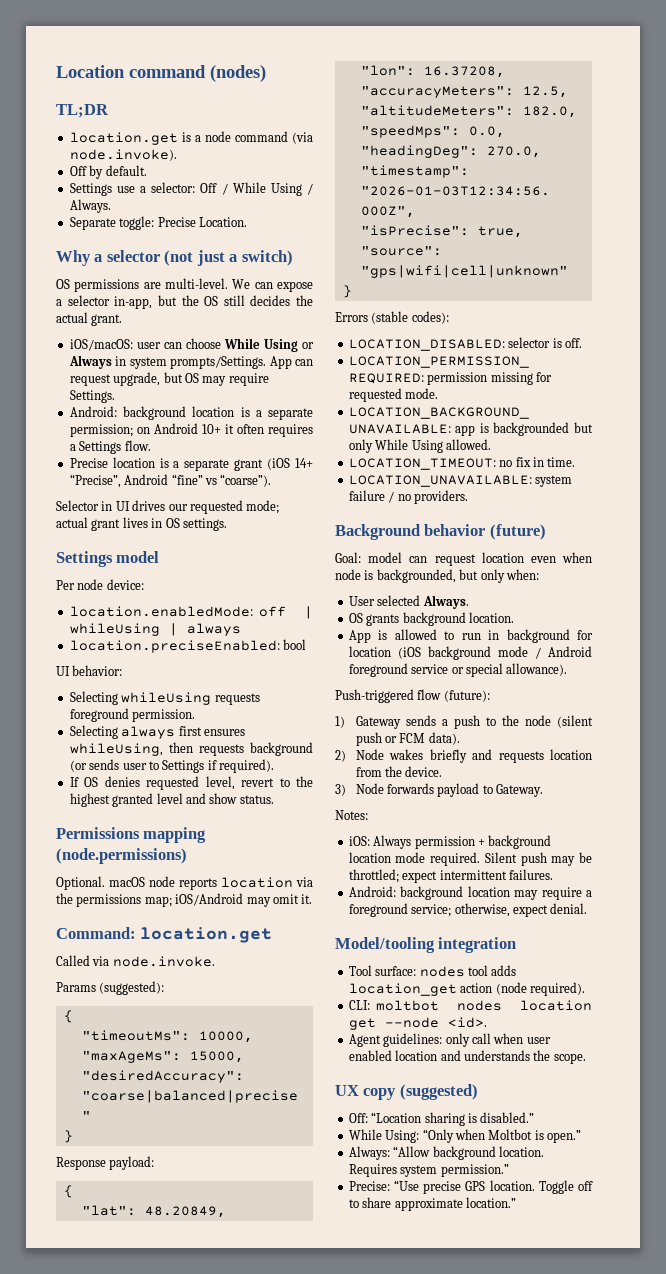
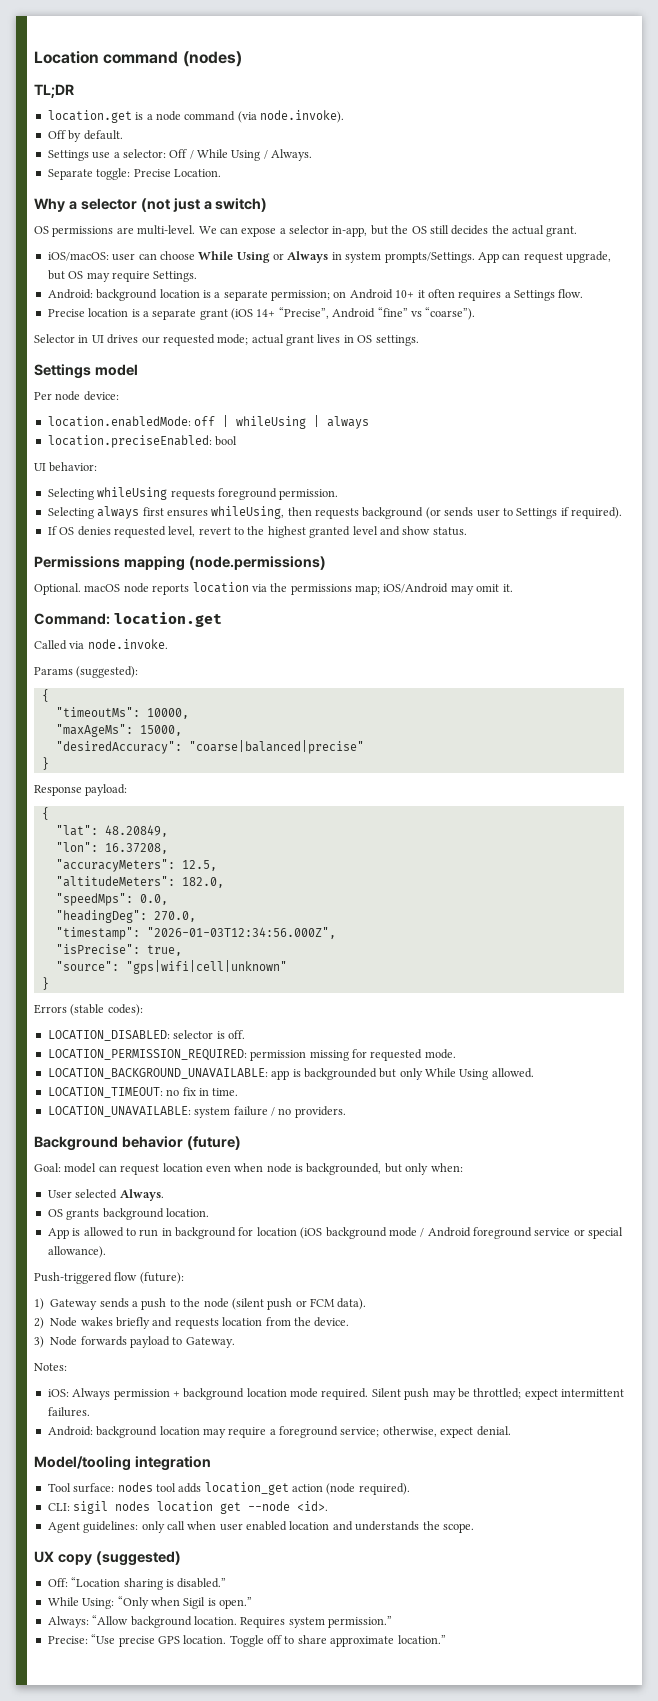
[376,1000,440,1011] moltbot -> [73,1501,109,1514] sigil
[488,1129,533,1140] Moltbot -> [183,1597,206,1609] Sigil

